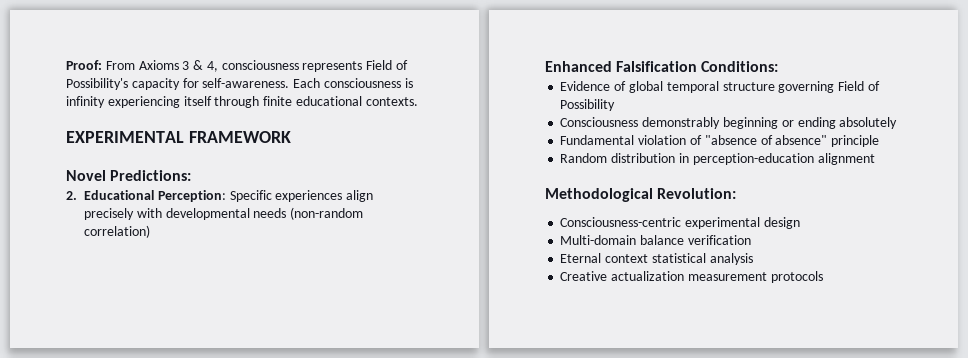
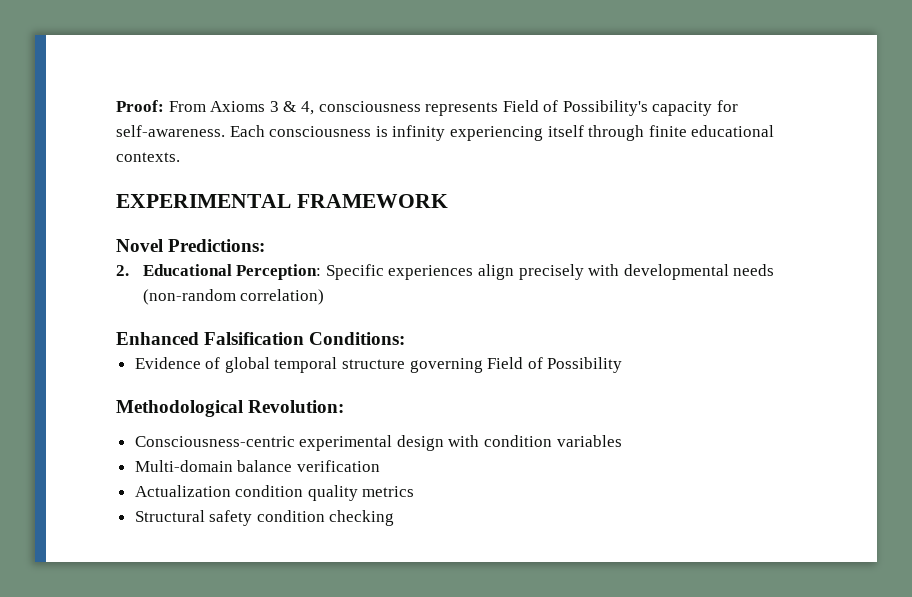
[560,117,898,129] [560,135,880,147] [560,153,875,165] // Consciousness demonstrably beginning or ending absolutely // Fundamental violation of "absence of absence" principle // Random distribution in perception-education alignment -> (623, 365) none
(800, 223) none -> [448,435,622,447] with condition variables
[560,253,753,265] [560,271,823,283] Eternal context statistical analysis // Creative actualization measurement protocols -> [134,485,415,501] [134,510,395,526] Actualization condition quality metrics // Structural safety condition checking

